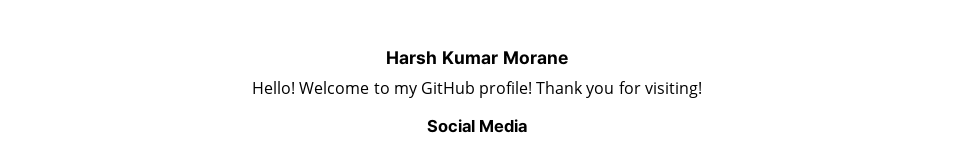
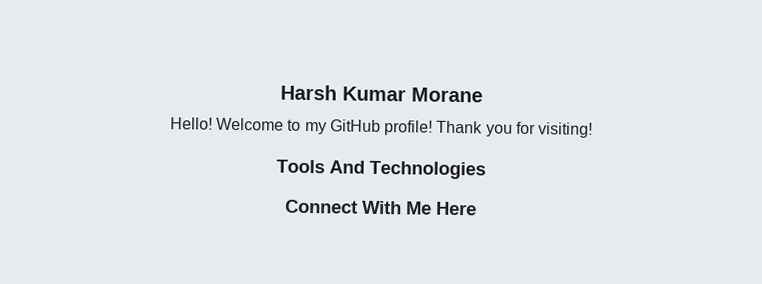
[426,119,528,133] Social Media -> [275,159,486,180] [284,199,477,216] Tools And Technologies // Connect With Me Here

